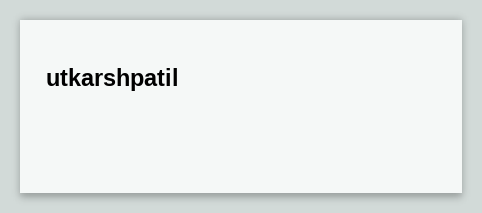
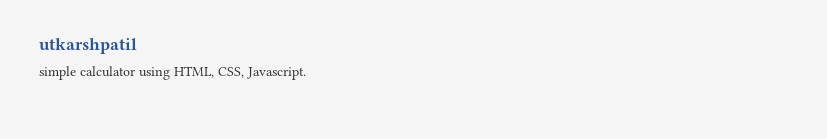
(179, 79) none -> [39,66,306,80] // simple calculator using HTML, CSS, Javascript.

